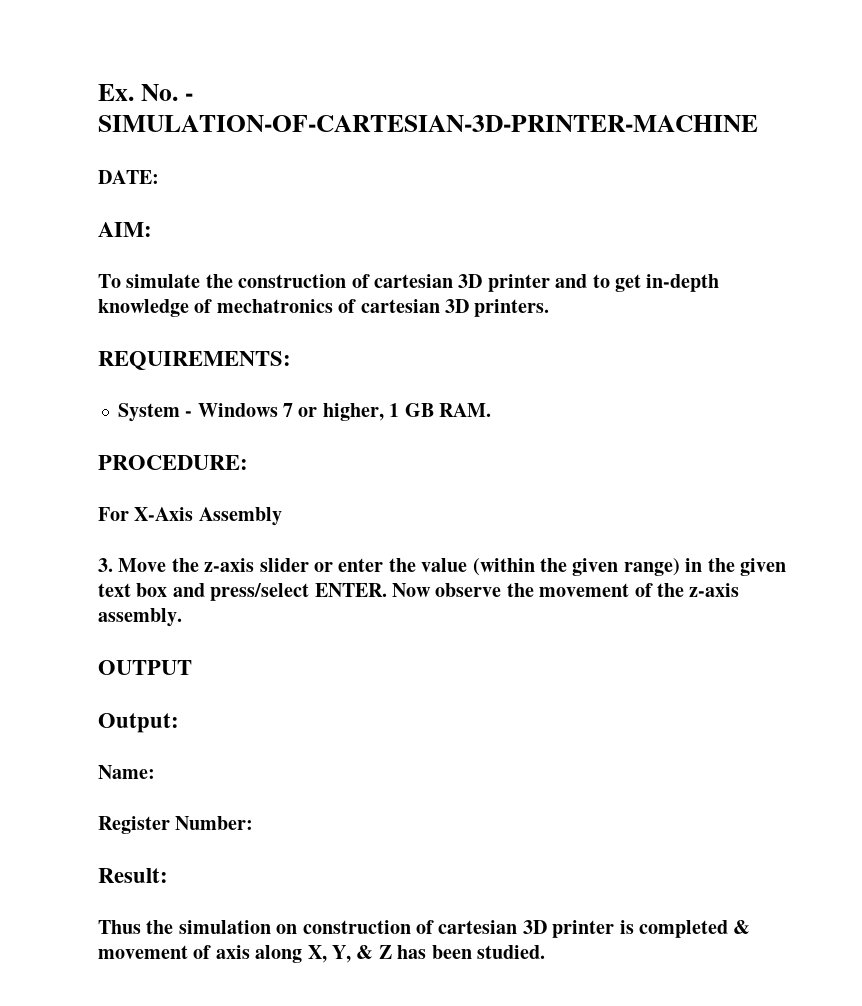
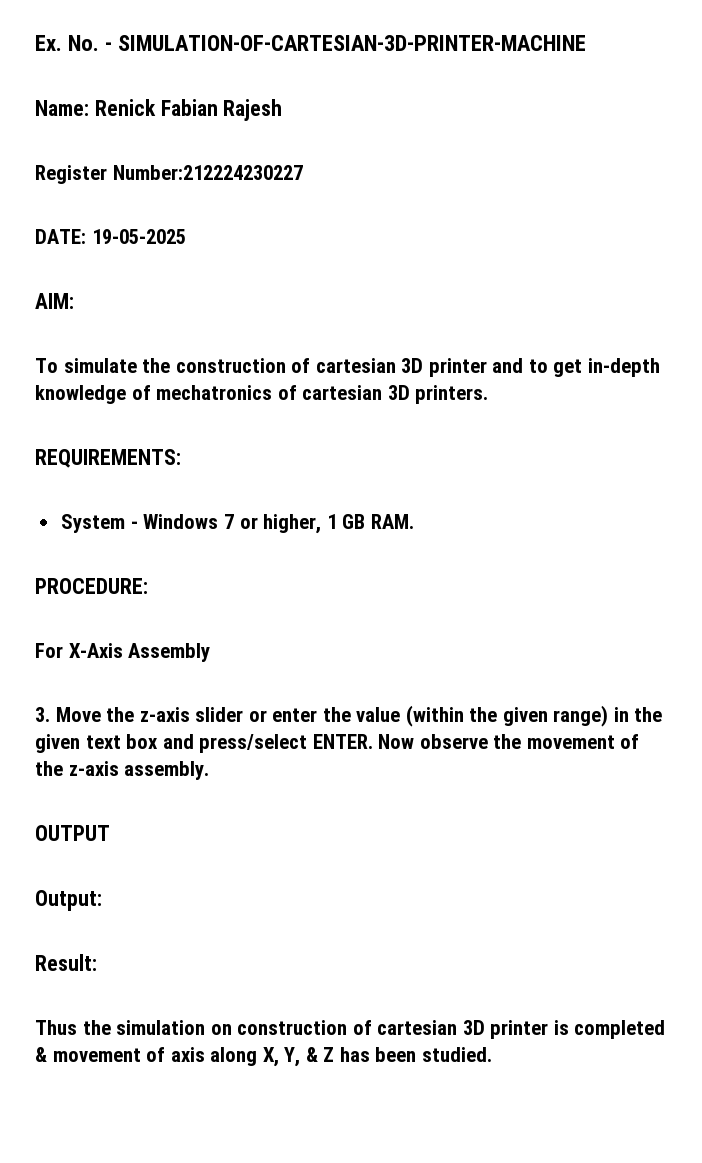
(758, 123) none -> [35,99,283,121] [35,165,303,184] // Name: Renick Fabian Rajesh // Register Number:212224230227
(159, 177) none -> [91,229,186,244] 19-05-2025
[98,765,155,779] [98,816,254,834] // Name: // Register Number: -> (102, 900) none

